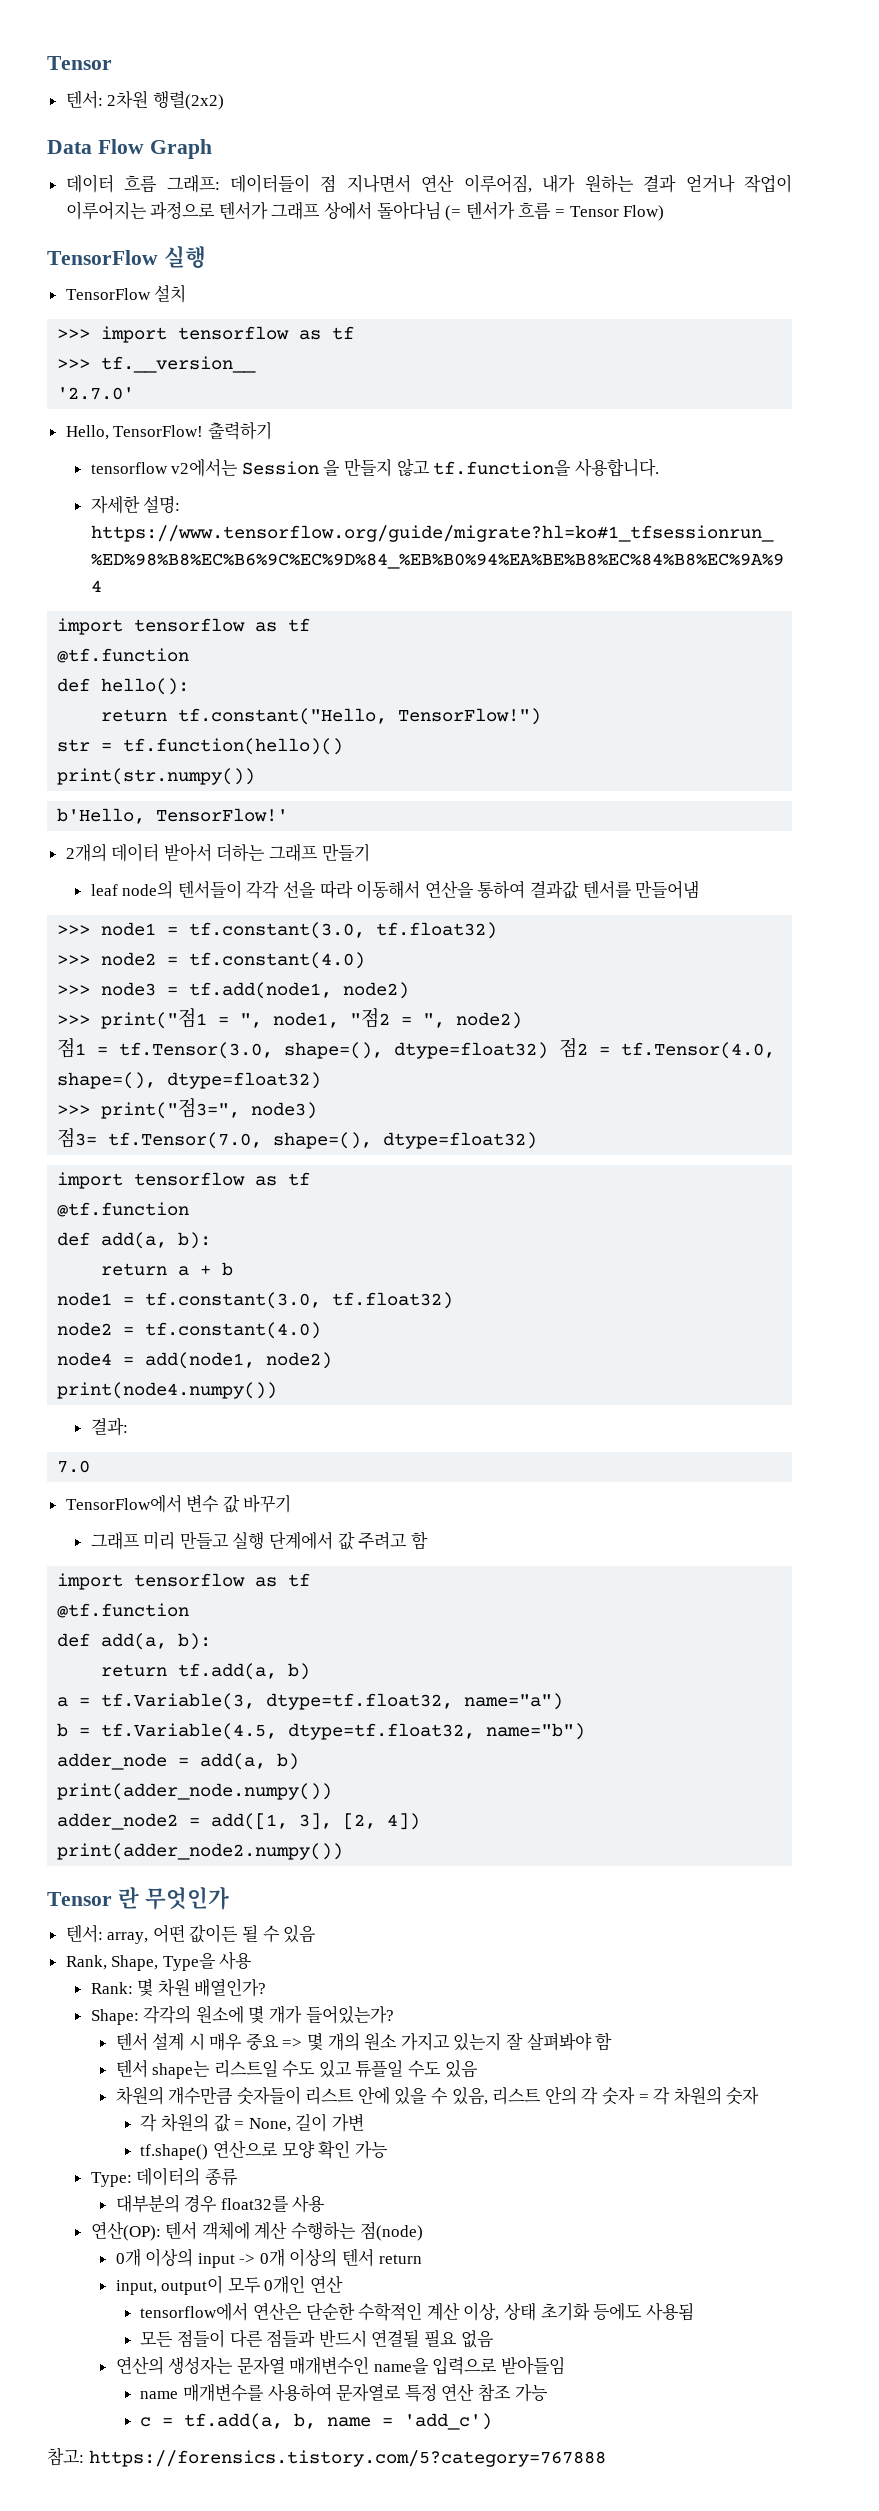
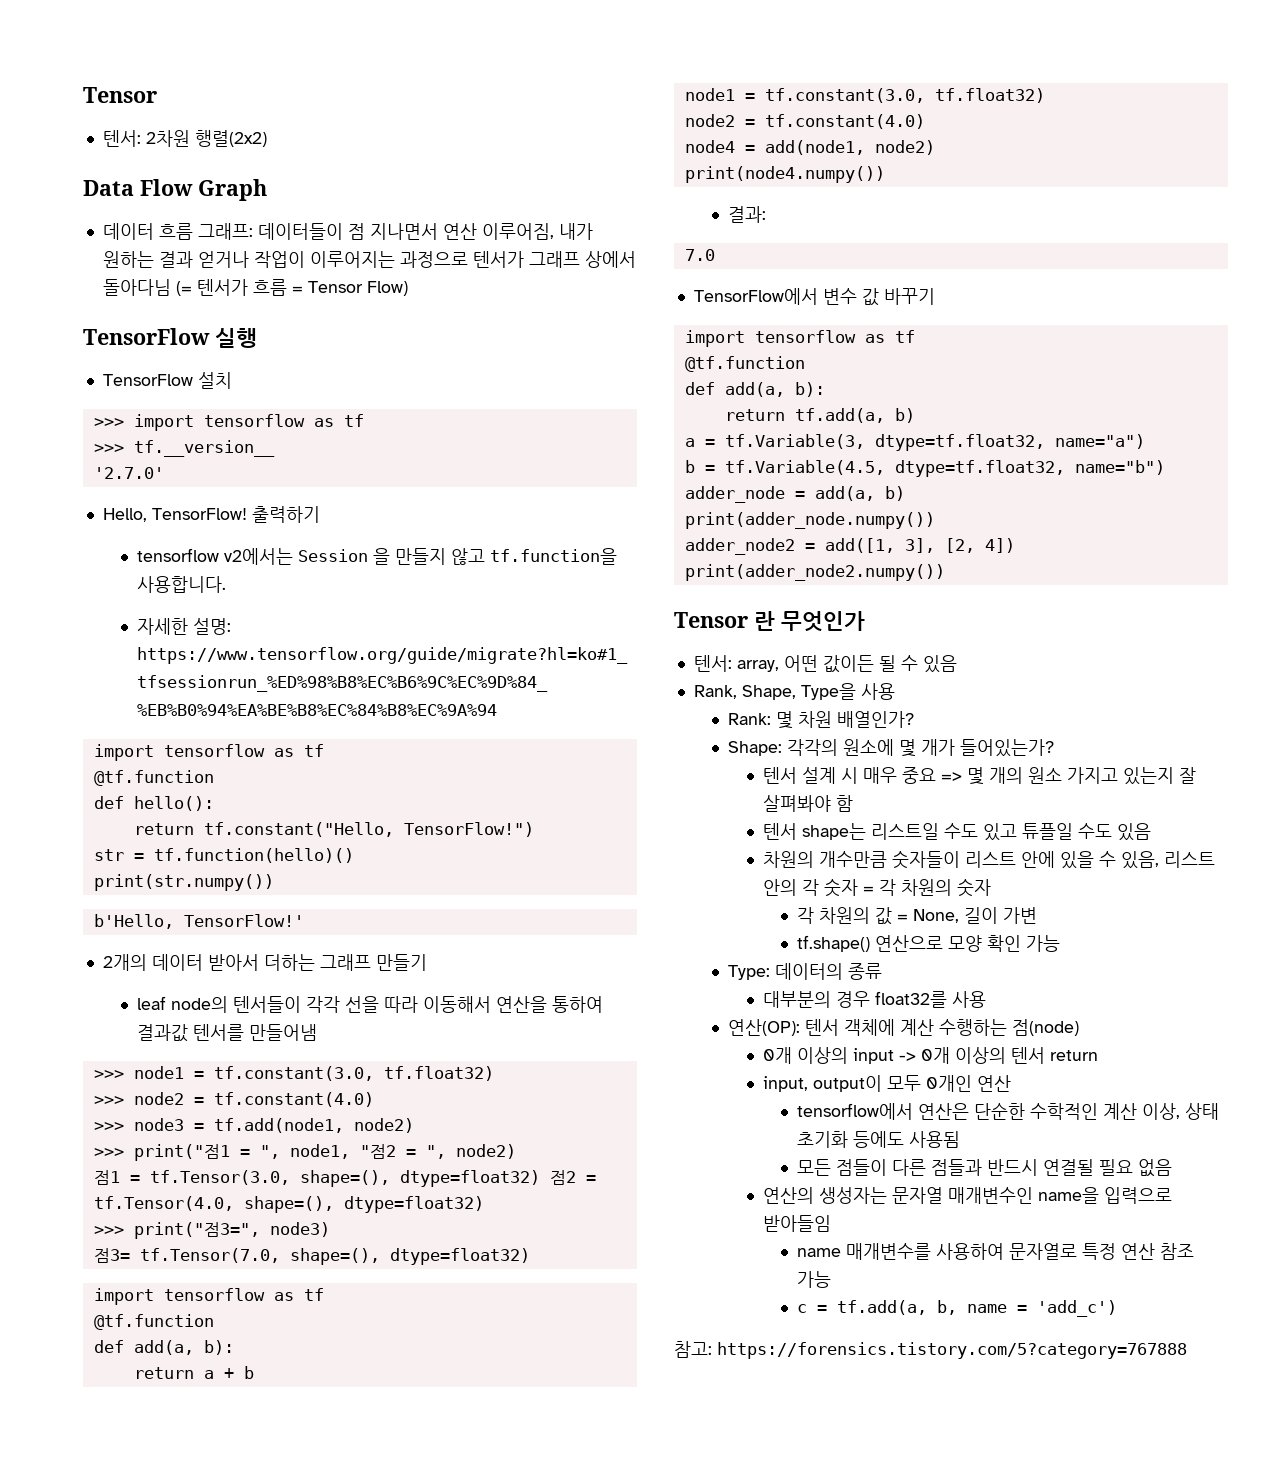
[90,1531,428,1550] // 그래프 미리 만들고 실행 단계에서 값 주려고 함 -> (935, 296) none

